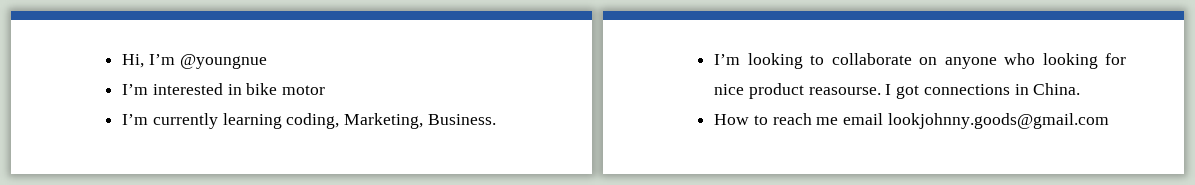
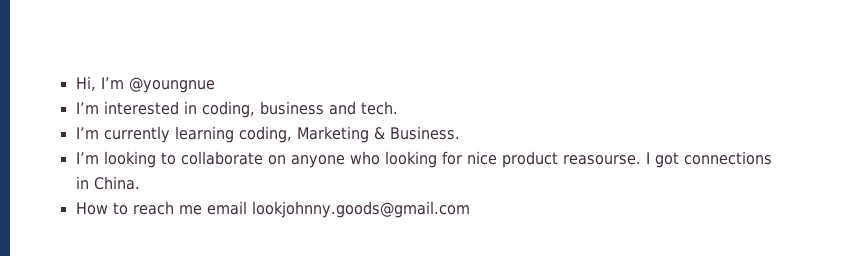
[246,83,326,95] bike motor -> [201,101,398,118] coding, business and tech.
[344,113,424,129] Marketing, -> [296,126,385,143] Marketing &

